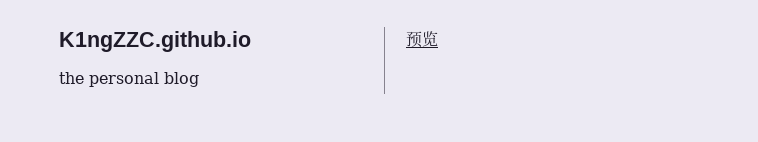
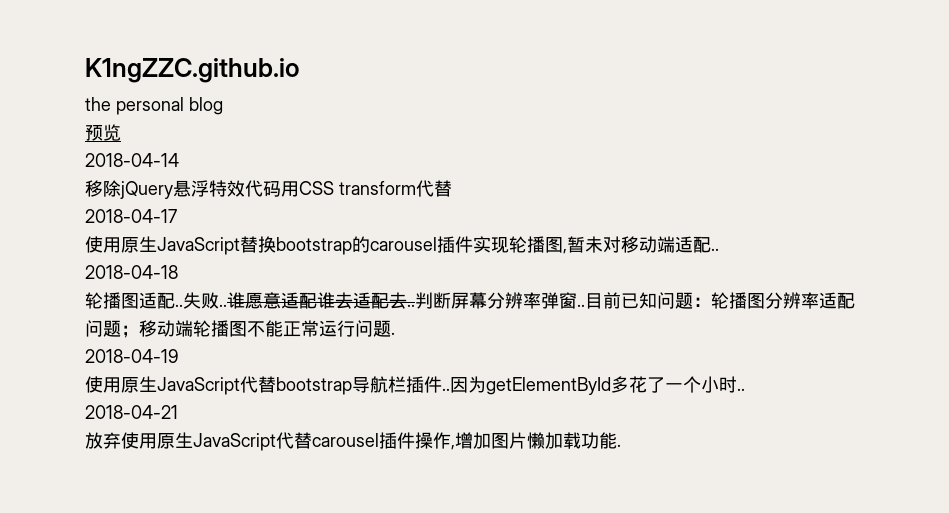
(438, 39) none -> [85,153,179,167] [85,180,452,199] [85,209,177,223] [85,236,719,255] [85,265,178,279] [85,292,855,309] [85,320,395,338] [85,349,179,363] [85,376,745,395] [85,405,178,419] [85,432,621,451] // 2018-04-14 // 移除jQuery悬浮特效代码用CSS transform代替 // 2018-04-17 // 使用原生JavaScript替换bootstrap的carousel插件实现轮播图,暂未对移动端适配.. // 2018-04-18 // 轮播图适配..失败..谁愿意适配谁去适配去..判断屏幕分辨率弹窗..目前已知问题：轮播图分辨率适配问题；移动端轮播图不能正常运行问题. // 2018-04-19 // 使用原生JavaScript代替bootstrap导航栏插件..因为getElementById多花了一个小时.. // 2018-04-21 // 放弃使用原生JavaScript代替carousel插件操作,增加图片懒加载功能.

